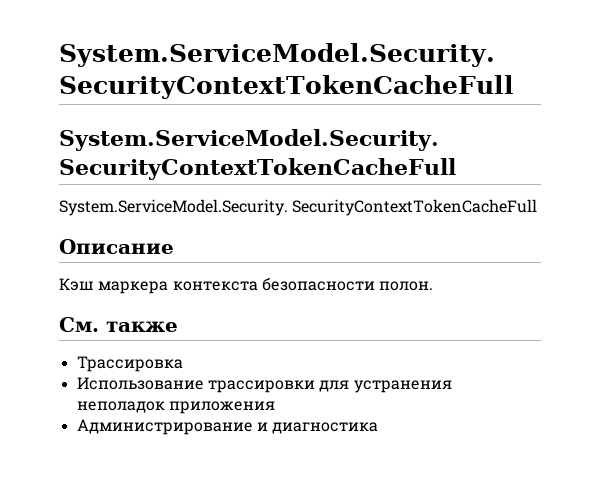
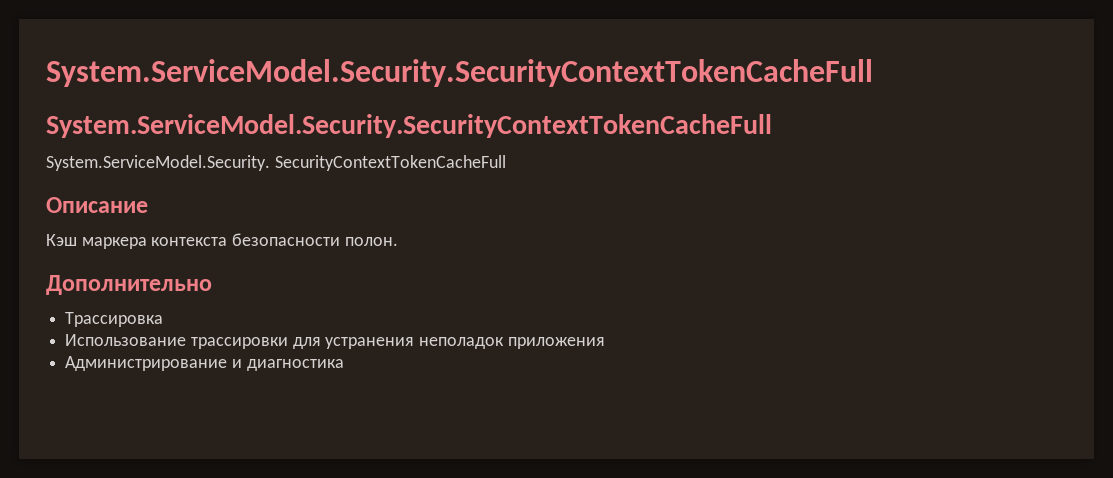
[59,317,178,332] См. также -> [46,275,212,295] Дополнительно

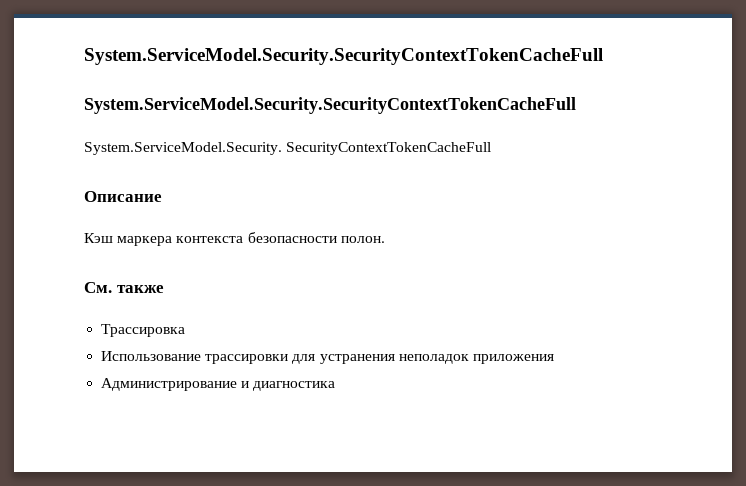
[46,275,212,295] Дополнительно -> [84,282,164,293] См. также

